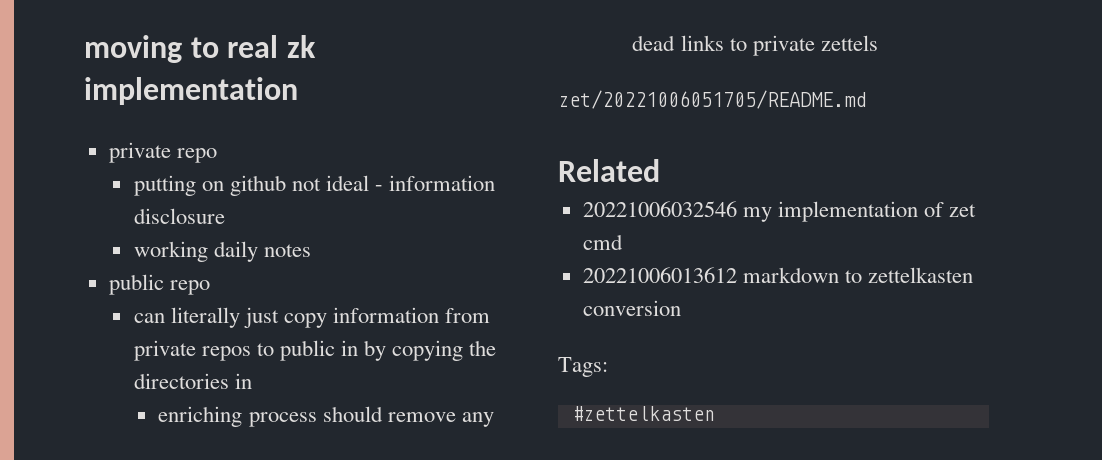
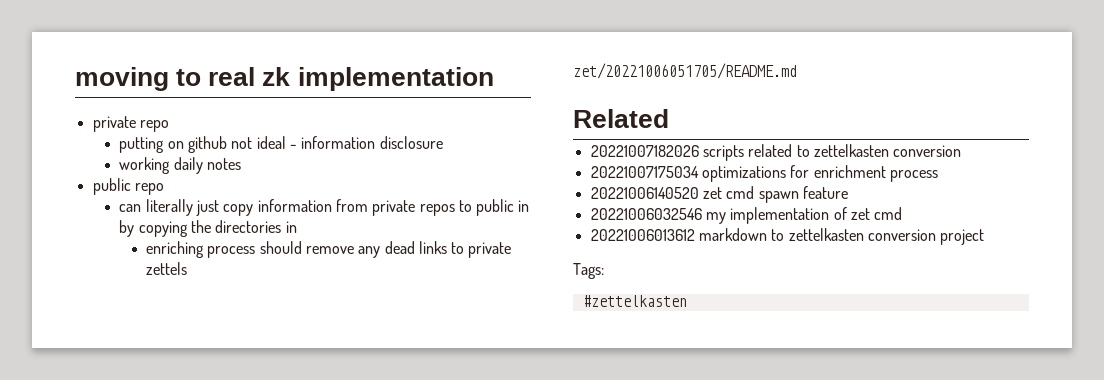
(660, 170) none -> [590,144,962,161] [590,165,938,182] [590,186,848,203] // 20221007182026 scripts related to zettelkasten conversion // 20221007175034 optimizations for enrichment process // 20221006140520 zet cmd spawn feature
(681, 308) none -> [940,229,985,245] project

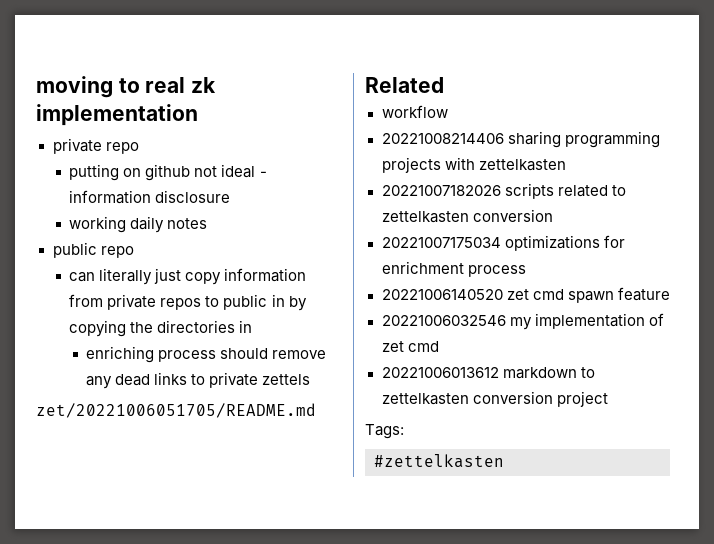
(669, 118) none -> [381,105,448,118] [381,131,660,148] [381,157,566,173] // workflow // 20221008214406 sharing programming projects with zettelkasten

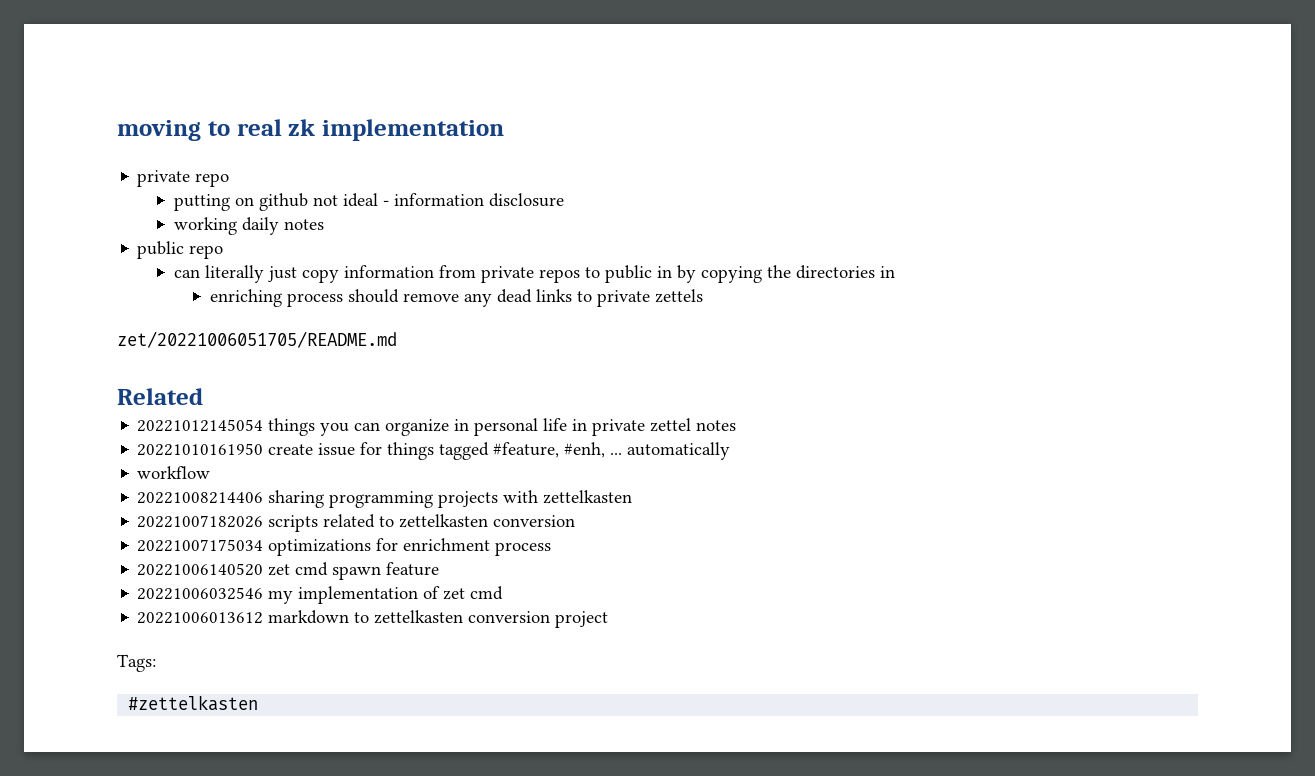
(444, 85) none -> [137,418,737,436] [137,442,731,460] // 20221012145054 things you can organize in personal life in private zettel notes // 20221010161950 create issue for things tagged #feature, #enh, ... automatically

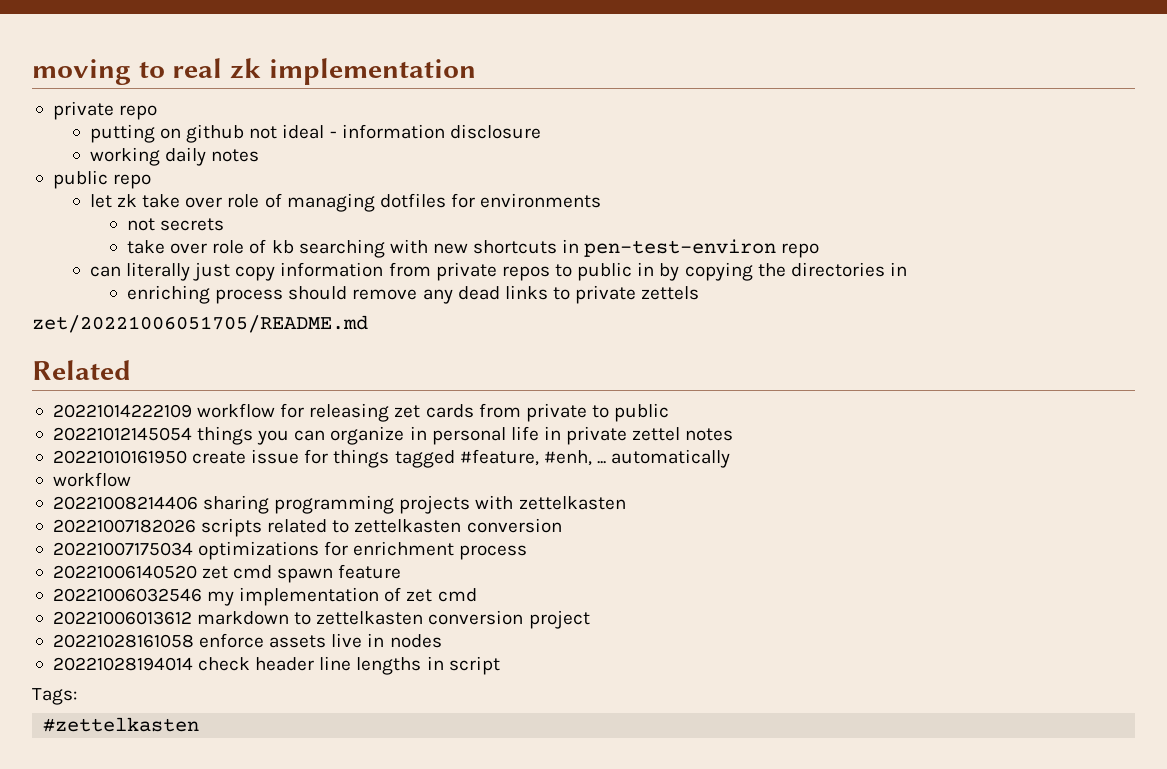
(224, 252) none -> [89,193,602,212] [127,218,225,231] [127,239,820,258] // let zk take over role of managing dotfiles for environments // not secrets // take over role of kb searching with new shortcuts in pen-test-environ repo
(203, 396) none -> [52,403,670,422] // 20221014222109 workflow for releasing zet cards from private to public
(609, 619) none -> [52,633,442,648] [52,656,500,675] // 20221028161058 enforce assets live in nodes // 20221028194014 check header line lengths in script

